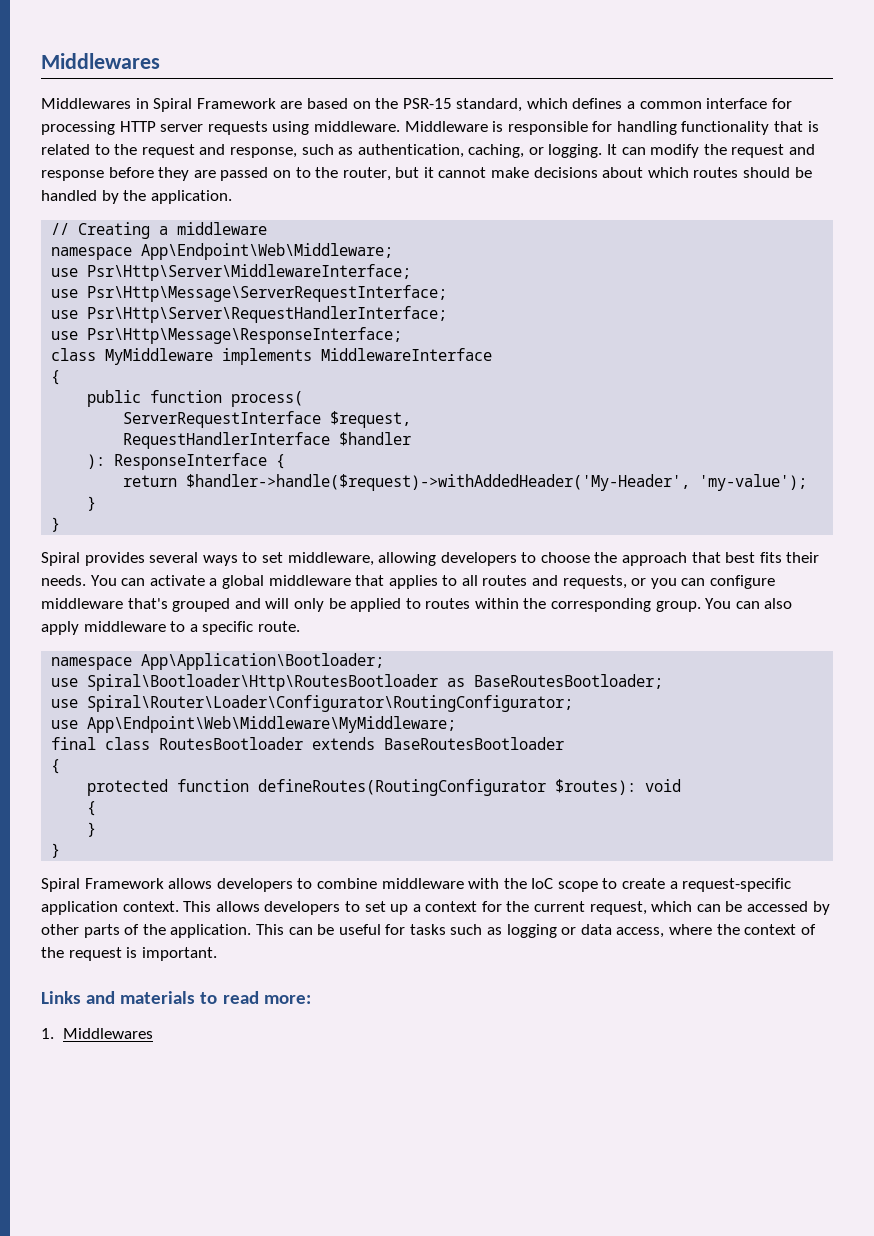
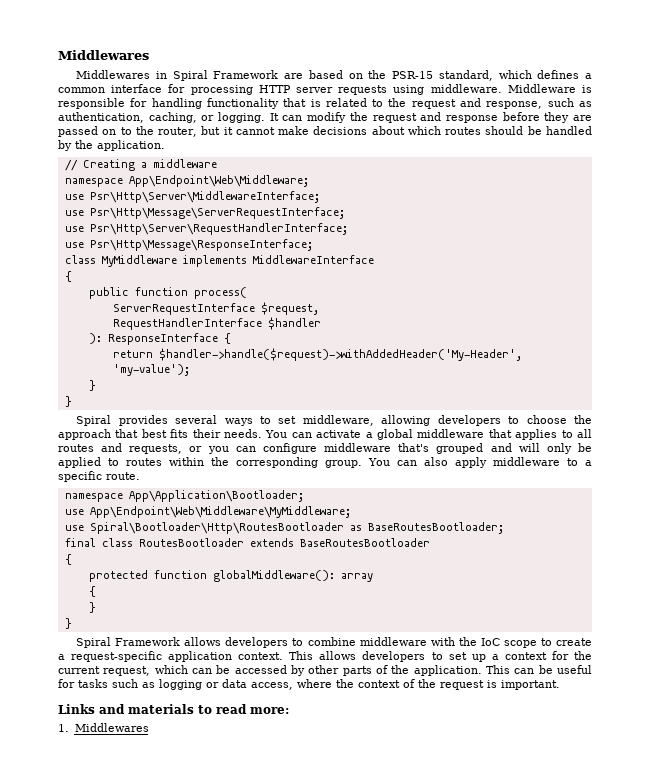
(385, 661) none -> [64,506,351,518] // use App\Endpoint\Web\Middleware\MyMiddleware;
[51,695,574,712] [51,716,457,733] // use Spiral\Router\Loader\Configurator\RoutingConfigurator; // use App\Endpoint\Web\Middleware\MyMiddleware; -> (504, 528) none
[258,779,682,796] defineRoutes(RoutingConfigurator $routes): void -> [212,570,373,582] globalMiddleware(): array

